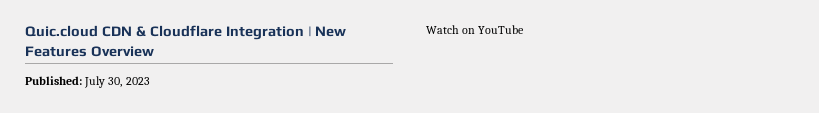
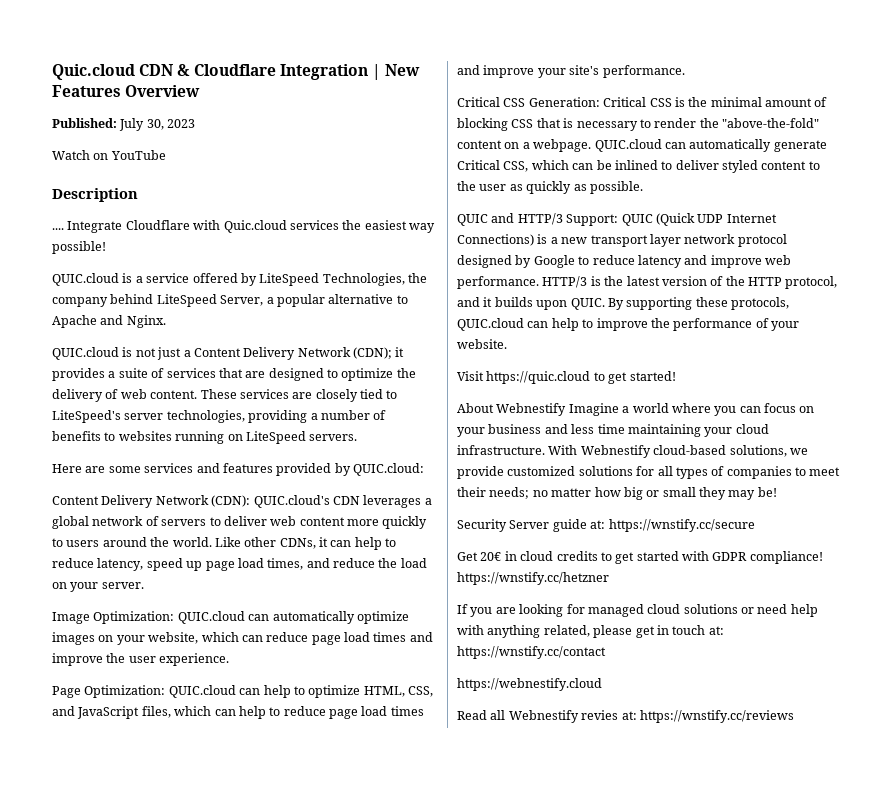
(525, 29) none -> [52,188,138,202] [52,220,435,233] [52,241,106,254] [52,273,427,286] [52,294,408,307] [52,315,166,328] [52,347,405,360] [52,368,416,381] [52,389,398,402] [52,410,387,423] [52,431,358,444] [52,463,424,476] [52,495,432,508] [52,516,428,529] [52,537,397,550] [52,558,427,571] [52,582,144,592] [52,611,409,624] [52,632,433,645] [52,653,230,666] [52,685,433,698] [52,706,424,719] [457,65,685,78] [457,97,828,107] [457,118,819,131] [457,139,827,152] [457,160,820,173] [457,181,643,194] [457,213,777,226] [457,234,787,247] [457,255,791,268] [457,276,838,289] [457,297,789,310] [457,318,799,331] [457,339,507,349] [457,371,676,384] [457,403,815,416] [457,424,769,437] [457,445,808,458] [457,466,841,479] [457,487,777,500] [457,519,755,532] [457,551,823,564] [457,572,609,585] [457,604,818,617] [457,625,724,638] [457,646,606,659] [457,678,602,691] [457,710,794,723] // Description // .... Integrate Cloudflare with Quic.cloud services the easiest way possible! // QUIC.cloud is a service offered by LiteSpeed Technologies, the company behind LiteSpeed Server, a popular alternative to Apache and Nginx. // QUIC.cloud is not just a Content Delivery Network (CDN); it provides a suite of services that are designed to optimize the delivery of web content. These services are closely tied to LiteSpeed's server technologies, providing a number of benefits to websites running on LiteSpeed servers. // Here are some services and features provided by QUIC.cloud: // Content Delivery Network (CDN): QUIC.cloud's CDN leverages a global network of servers to deliver web content more quickly to users around the world. Like other CDNs, it can help to reduce latency, speed up page load times, and reduce the load on your server. // Image Optimization: QUIC.cloud can automatically optimize images on your website, which can reduce page load times and improve the user experience. // Page Optimization: QUIC.cloud can help to optimize HTML, CSS, and JavaScript files, which can help to reduce page load times and improve your site's performance. // Critical CSS Generation: Critical CSS is the minimal amount of blocking CSS that is necessary to render the "above-the-fold" content on a webpage. QUIC.cloud can automatically generate Critical CSS, which can be inlined to deliver styled content to the user as quickly as possible. // QUIC and HTTP/3 Support: QUIC (Quick UDP Internet Connections) is a new transport layer network protocol designed by Google to reduce latency and improve web performance. HTTP/3 is the latest version of the HTTP protocol, and it builds upon QUIC. By supporting these protocols, QUIC.cloud can help to improve the performance of your website. // Visit https://quic.cloud to get started! // About Webnestify Imagine a world where you can focus on your business and less time maintaining your cloud infrastructure. With Webnestify cloud-based solutions, we provide customized solutions for all types of companies to meet their needs; no matter how big or small they may be! // Security Server guide at: https://wnstify.cc/secure // Get 20€ in cloud credits to get started with GDPR compliance! https://wnstify.cc/hetzner // If you are looking for managed cloud solutions or need help with anything related, please get in touch at: https://wnstify.cc/contact // https://webnestify.cloud // Read all Webnestify revies at: https://wnstify.cc/reviews

